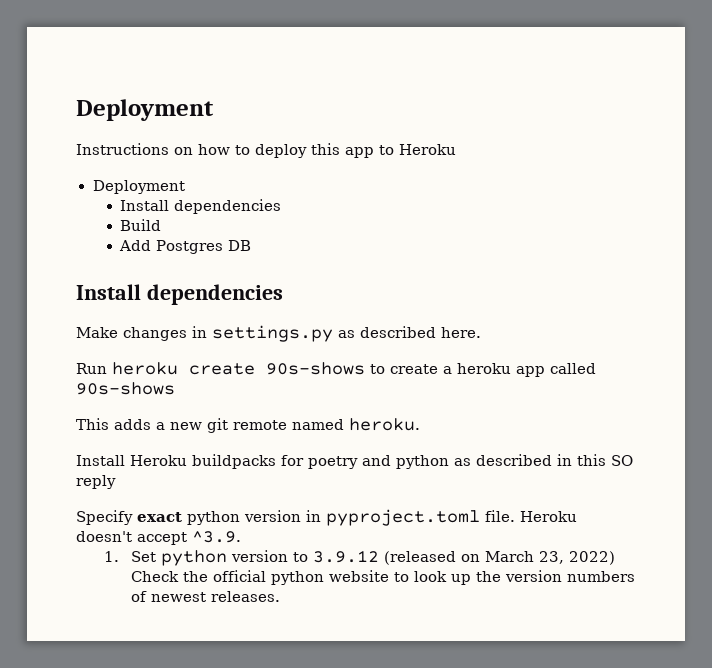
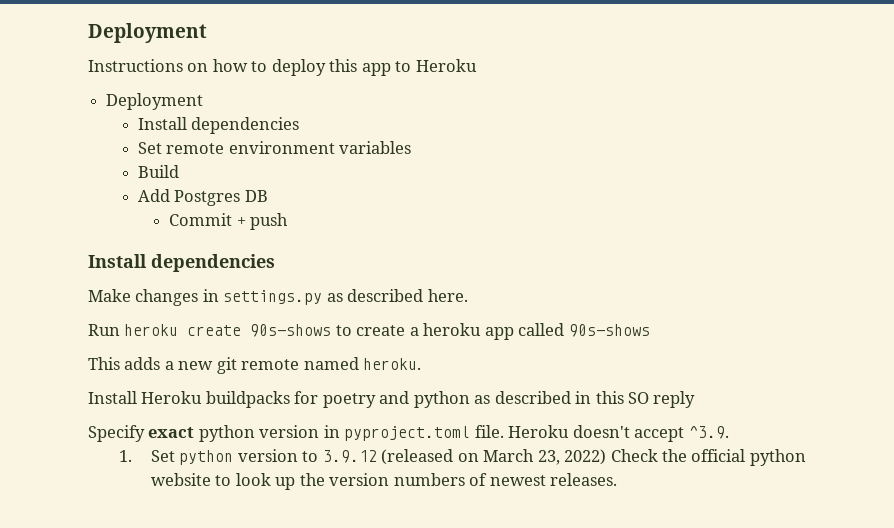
(282, 206) none -> [137,141,411,154] // Set remote environment variables
(252, 245) none -> [169,213,289,230] // Commit + push

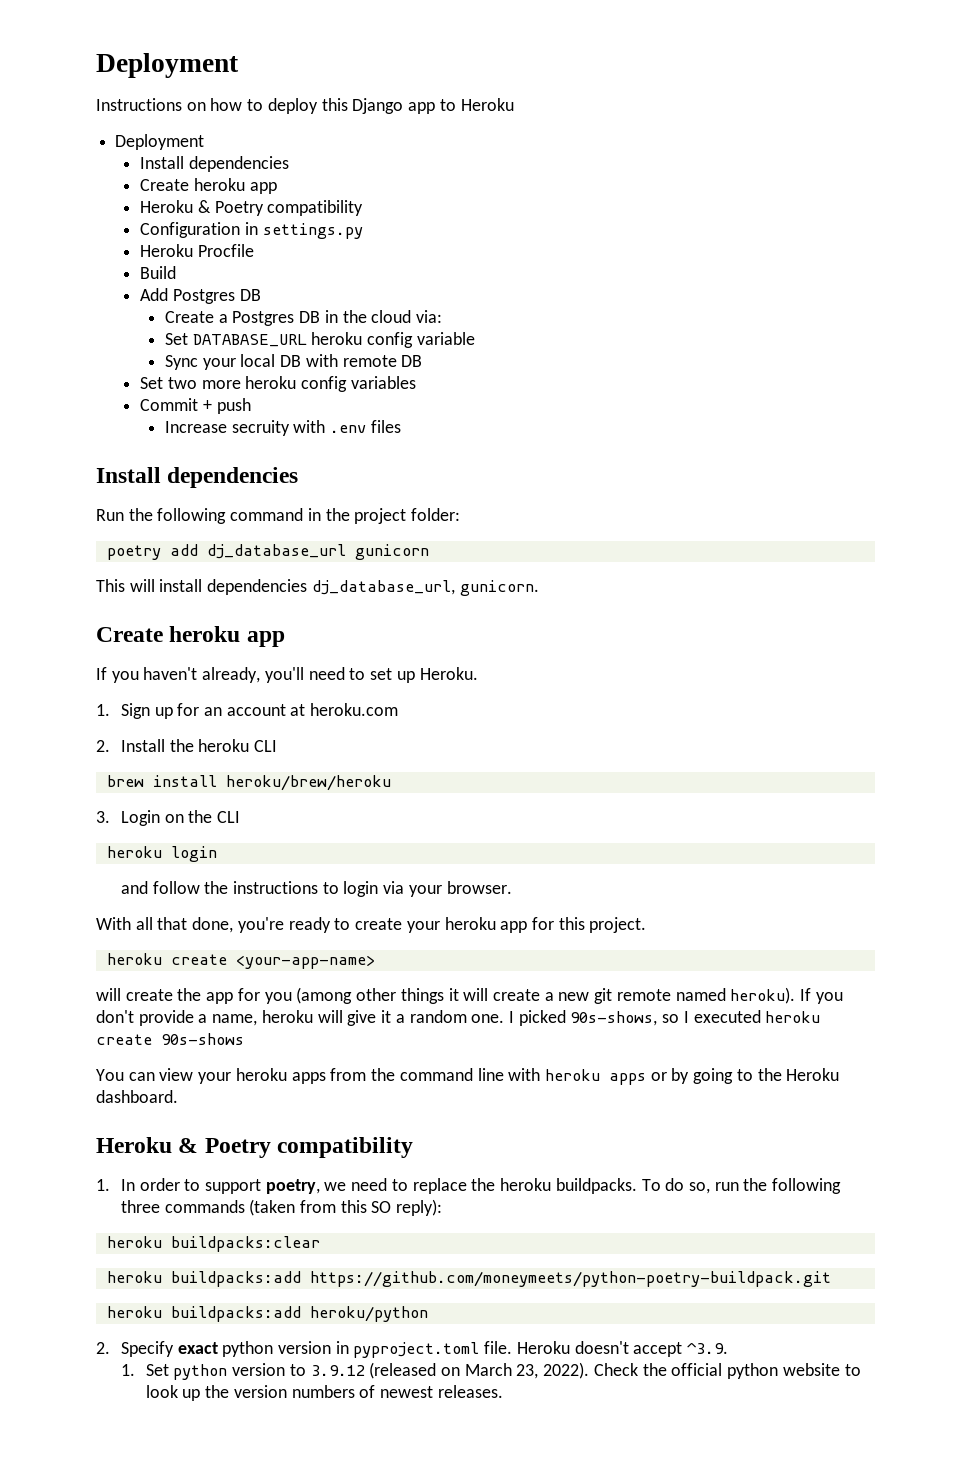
(358, 65) none -> [352,98,404,114] Django
[137,141,411,154] [137,165,179,178] [137,189,268,206] [169,213,289,230] [88,254,275,272] [88,289,468,306] [88,323,650,340] [88,357,161,370] Set remote environment variables // Build // Add Postgres DB // Commit + push // Install dependencies // Make changes in settings.py as described here. // Run heroku create 90s-shows to create a heroku app called 90s-shows // This adds -> [140,178,277,194] [140,200,364,216] [140,222,363,239] [140,244,254,257] [140,266,177,279] [140,288,261,304] [164,310,442,326] [164,332,475,348] [164,354,423,370] [140,376,416,392] [140,398,251,414] [164,420,401,436] [96,467,299,488] [96,508,461,524] [106,544,429,560] [96,579,539,596] [96,626,285,647] [96,667,478,683] [96,703,399,719] [96,739,277,752] [106,775,391,791] [96,810,240,826] [106,846,217,862] [120,881,512,897] [96,917,647,933] [106,953,375,969] [96,987,540,1004] Create heroku app // Heroku & Poetry compatibility // Configuration in settings.py // Heroku Procfile // Build // Add Postgres DB // Create a Postgres DB in the cloud via: // Set DATABASE_URL heroku config variable // Sync your local DB with remote DB // Set two more heroku config variables // Commit + push // Increase secruity with .env files // Install dependencies // Run the following command in the project folder: // poetry add dj_database_url gunicorn // This will install dependencies dj_database_url, gunicorn. // Create heroku app // If you haven't already, you'll need to set up Heroku. // 1. Sign up for an account at heroku.com // 2. Install the heroku CLI // brew install heroku/brew/heroku // 3. Login on the CLI // heroku login // and follow the instructions to login via your browser. // With all that done, you're ready to create your heroku app for this project. // heroku create <your-app-name> // will create the app for you (among other things it will create
[363,358,422,370] [88,391,696,408] heroku. // Install Heroku buildpacks for poetry and python as described in this SO reply // -> [730,987,843,1004] [96,1010,821,1026] [96,1033,244,1045] [96,1068,840,1085] [96,1090,178,1103] [96,1137,414,1158] [96,1178,842,1194] [120,1199,443,1216] [106,1236,320,1252] [106,1271,831,1287] [106,1306,428,1322] [96,1342,110,1354] heroku). If you don't provide a name, heroku will give it a random one. I picked 90s-shows, so I executed heroku create 90s-shows // You can view your heroku apps from the command line with heroku apps or by going to the Heroku dashboard. // Heroku & Poetry compatibility // 1. In order to support poetry, we need to replace the heroku buildpacks. To do so, run the following three commands (taken from this SO reply): // heroku buildpacks:clear // heroku buildpacks:add https://github.com/moneymeets/python-poetry-buildpack.git // heroku buildpacks:add heroku/python // 2.
[564,449,607,465] 2022) -> [543,1362,590,1379] 2022).

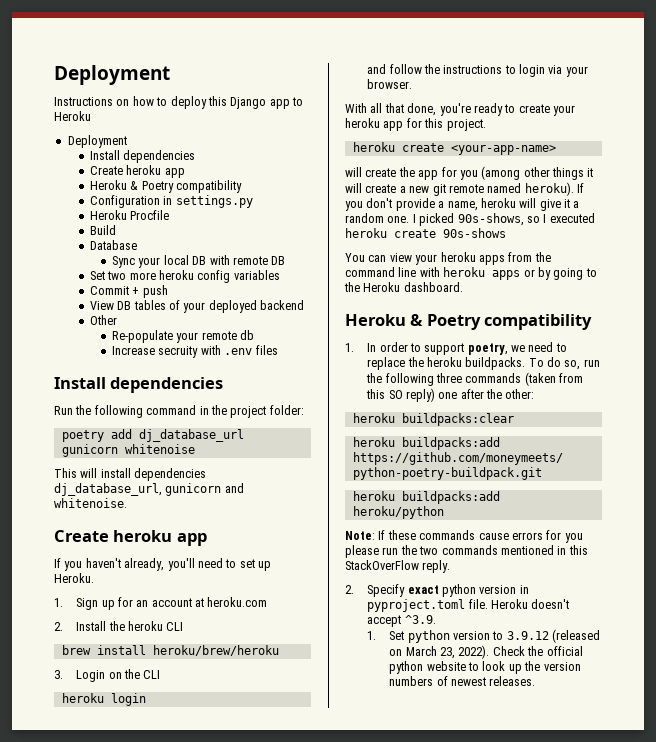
[140,288,261,304] [164,310,442,326] [164,332,475,348] Add Postgres DB // Create a Postgres DB in the cloud via: // Set DATABASE_URL heroku config variable -> [89,240,137,250] Database
(251, 406) none -> [89,300,305,313] [89,315,117,325] [112,330,255,343] // View DB tables of your deployed backend // Other // Re-populate your remote db
(429, 552) none -> [124,444,195,454] whitenoise
[459,580,539,596] gunicorn. -> [165,483,244,496] [54,498,127,508] gunicorn and whitenoise.
[396,1199,443,1216] reply): -> [405,388,535,402] reply) one after the other:
(428, 1314) none -> [345,530,583,543] [345,545,588,558] [345,560,451,573] // Note: If these commands cause errors for you please run the two commands mentioned in this StackOverFlow reply.

